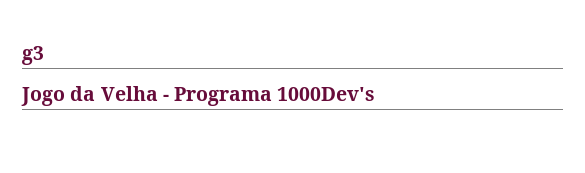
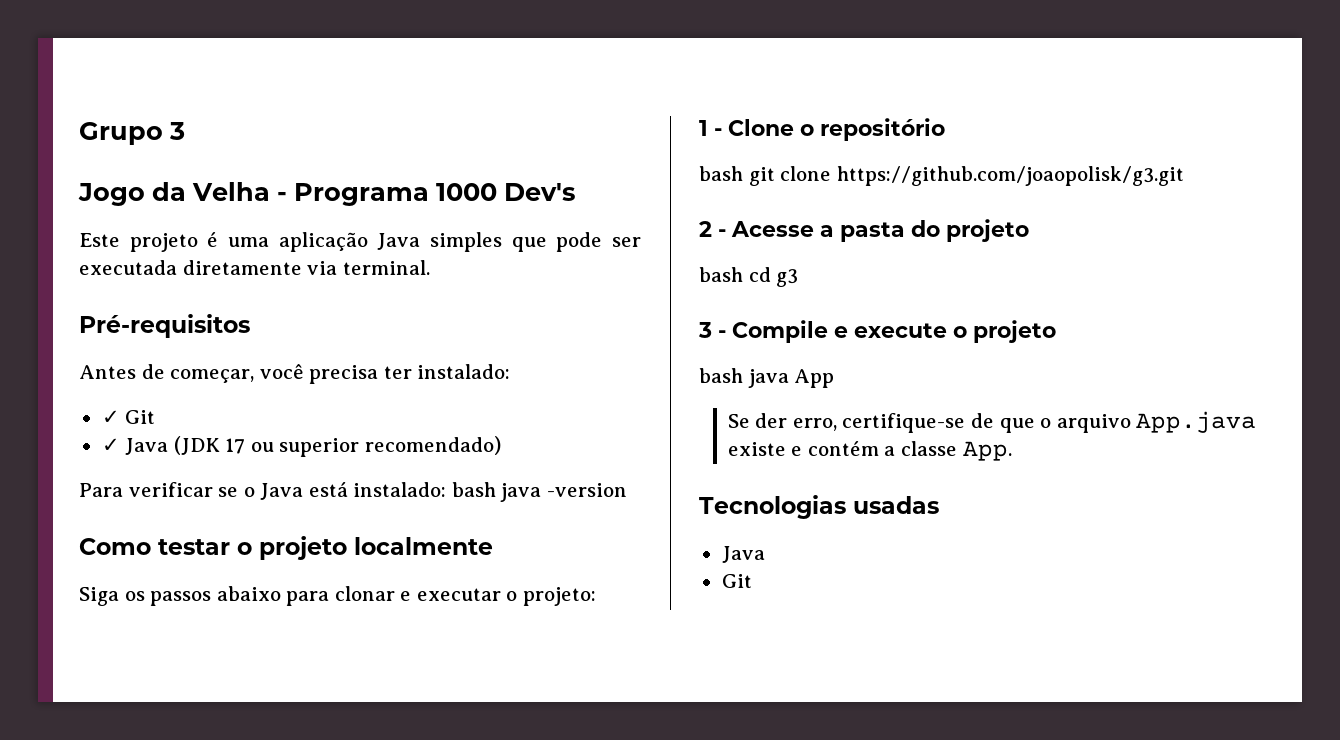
[22,46,44,65] g3 -> [79,122,185,145] Grupo 3
[277,87,376,101] 1000Dev's -> [436,183,576,201] [79,232,642,252] [79,260,430,275] [79,314,250,338] [79,364,511,384] [101,410,156,424] [101,436,501,457] [79,482,627,502] [79,536,493,560] [79,586,596,606] [699,118,945,141] [699,166,1184,186] [699,219,1029,242] [699,267,799,287] [698,320,1056,343] [699,368,835,388] [727,411,1257,433] [727,441,1012,461] [699,495,939,519] [721,546,765,563] [721,574,752,588] 1000 Dev's // Este projeto é uma aplicação Java simples que pode ser executada diretamente via terminal. // Pré-requisitos // Antes de começar, você precisa ter instalado: // ✓ Git // ✓ Java (JDK 17 ou superior recomendado) // Para verificar se o Java está instalado: bash java -version // Como testar o projeto localmente // Siga os passos abaixo para clonar e executar o projeto: // 1 - Clone o repositório // bash git clone https://github.com/joaopolisk/g3.git // 2 - Acesse a pasta do projeto // bash cd g3 // 3 - Compile e execute o projeto // bash java App // Se der erro, certifique-se de que o arquivo App.java existe e contém a classe App. // Tecnologias usadas // Java // Git

